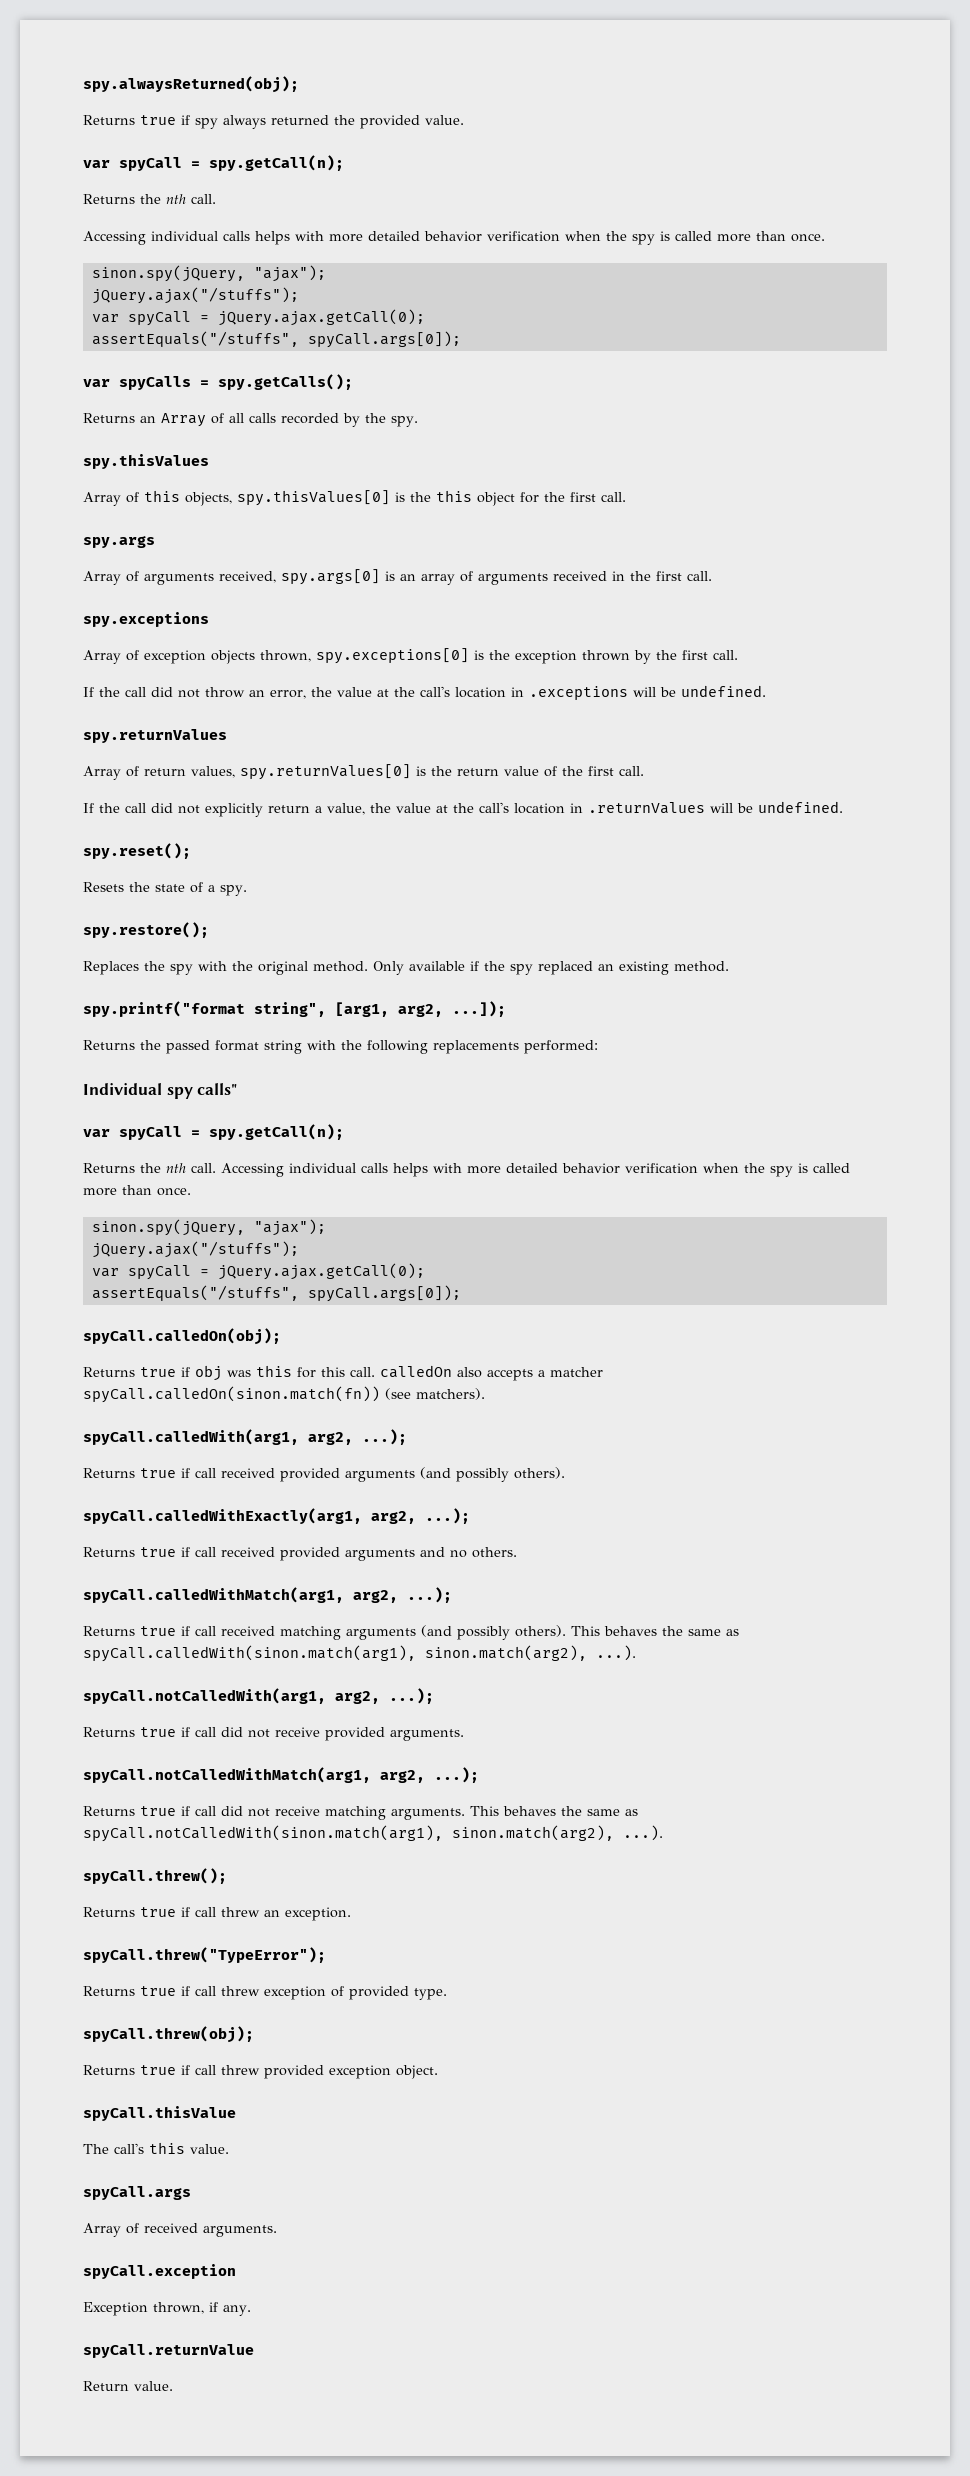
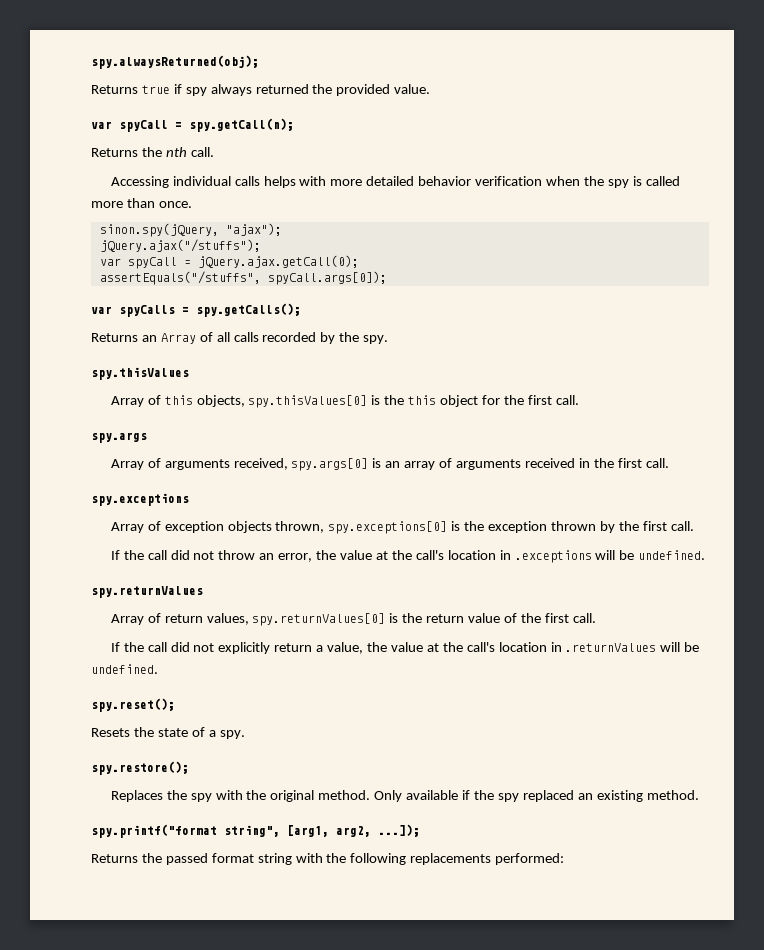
[83,1083,238,1099] [83,1124,344,1140] [83,1163,850,1177] [83,1185,191,1196] [91,1219,326,1236] [91,1241,299,1258] [91,1263,425,1280] [91,1285,461,1302] [83,1328,281,1345] [83,1365,603,1381] [83,1386,485,1403] [83,1429,407,1445] [83,1467,565,1482] [83,1508,470,1524] [83,1547,517,1561] [83,1587,452,1603] [83,1625,739,1640] [83,1645,636,1662] [83,1688,434,1704] [83,1727,464,1741] [83,1767,479,1783] [83,1806,638,1820] [83,1825,663,1842] [83,1868,227,1884] [83,1907,351,1921] [83,1947,326,1963] [83,1986,447,2000] [83,2026,254,2043] [83,2065,438,2079] [83,2106,236,2121] [83,2142,229,2154] [83,2186,191,2200] [83,2223,277,2237] [83,2264,236,2279] [83,2302,251,2316] [83,2344,254,2358] [83,2381,173,2391] // Individual spy calls" // var spyCall = spy.getCall(n); // Returns the nth call. Accessing individual calls helps with more detailed behavior verification when the spy is called more than once. // sinon.spy(jQuery, "ajax"); // jQuery.ajax("/stuffs"); // var spyCall = jQuery.ajax.getCall(0); // assertEquals("/stuffs", spyCall.args[0]); // spyCall.calledOn(obj); // Returns true if obj was this for this call. calledOn also accepts a matcher spyCall.calledOn(sinon.match(fn)) (see matchers). // spyCall.calledWith(arg1, arg2, ...); // Returns true if call received provided arguments (and possibly others). // spyCall.calledWithExactly(arg1, arg2, ...); // Returns true if call received provided arguments and no others. // spyCall.calledWithMatch(arg1, arg2, ...); // Returns true if call received matching arguments (and possibly others). This behaves the same as spyCall.calledWith(sinon.match(arg1), sinon.match(arg2), ...). // spyCall.notCalledWith(arg1, arg2, ...); // Returns true if call did not receive provided arguments. // spyCall.notCalledWithMatch(arg1, arg2, ...); // Returns true if call did not receive matching arguments. This behaves the same as spyCall.notCalledWith(sinon.match(arg1), sinon.match(arg2), ...). // spyCall.threw(); // Returns true if call threw an exception. // spyCall.threw("TypeError"); // Returns true if call threw exception of provided type. // spyCall.threw(obj); // Returns true if call threw provided exception object. // spyCall.thisValue // The call's this value. // spyCall.args // Array of received arguments. // spyCall.exception // Exception thrown, if any. // spyCall.returnValue // Return value. -> (565, 859) none

